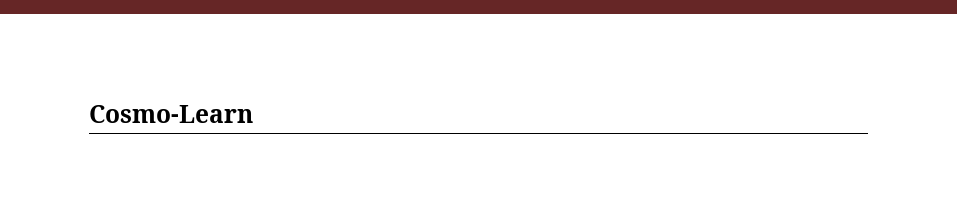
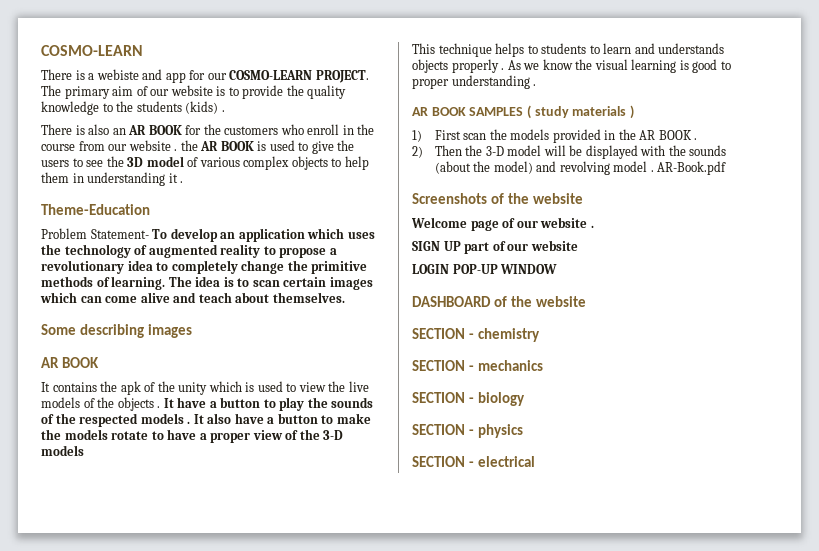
[89,105,253,123] Cosmo-Learn -> [41,45,143,56] [41,69,369,83] [41,85,347,99] [41,101,225,115] [41,124,375,135] [41,140,355,154] [41,156,369,170] [41,172,184,186] [41,204,150,215] [41,228,375,242] [41,244,337,258] [41,260,368,274] [41,276,373,290] [40,292,345,303] [41,324,193,338] [41,357,100,368] [41,381,369,395] [41,397,374,411] [41,413,371,427] [41,429,344,443] [41,445,84,456] [412,43,725,57] [412,59,731,73] [412,75,537,89] [412,105,634,119] [412,129,698,143] [412,145,727,159] [434,161,727,175] [412,193,584,204] [411,217,594,231] [412,240,578,254] [412,264,558,274] [412,296,587,307] [412,328,540,342] [412,360,543,371] [412,392,525,406] [412,424,523,438] [412,456,535,467] COSMO-LEARN // There is a webiste and app for our COSMO-LEARN PROJECT. The primary aim of our website is to provide the quality knowledge to the students (kids) . // There is also an AR BOOK for the customers who enroll in the course from our website . the AR BOOK is used to give the users to see the 3D model of various complex objects to help them in understanding it . // Theme-Education // Problem Statement- To develop an application which uses the technology of augmented reality to propose a revolutionary idea to completely change the primitive methods of learning. The idea is to scan certain images which can come alive and teach about themselves. // Some describing images // AR BOOK // It contains the apk of the unity which is used to view the live models of the objects . It have a button to play the sounds of the respected models . It also have a button to make the models rotate to have a proper view of the 3-D models // This technique helps to students to learn and understands objects properly . As we know the visual learning is good to proper understanding . // AR BOOK SAMPLES ( study materials ) // 1) First scan the models provided in the AR BOOK . // 2) Then the 3-D model will be displayed with the sounds (about the model) and revolving model . AR-Book.pdf // Screenshots of the website // Welcome page of our website . // SIGN UP part of our website // LOGIN POP-UP WINDOW // DASHBOARD of the website // SECTION - chemistry // SECTION - mechanics // SECTION - biology // SECTION - physics // SECTION - electrical

